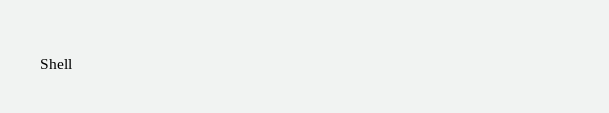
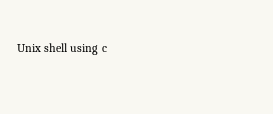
[40,59,72,69] Shell -> [17,43,107,55] Unix shell using c

